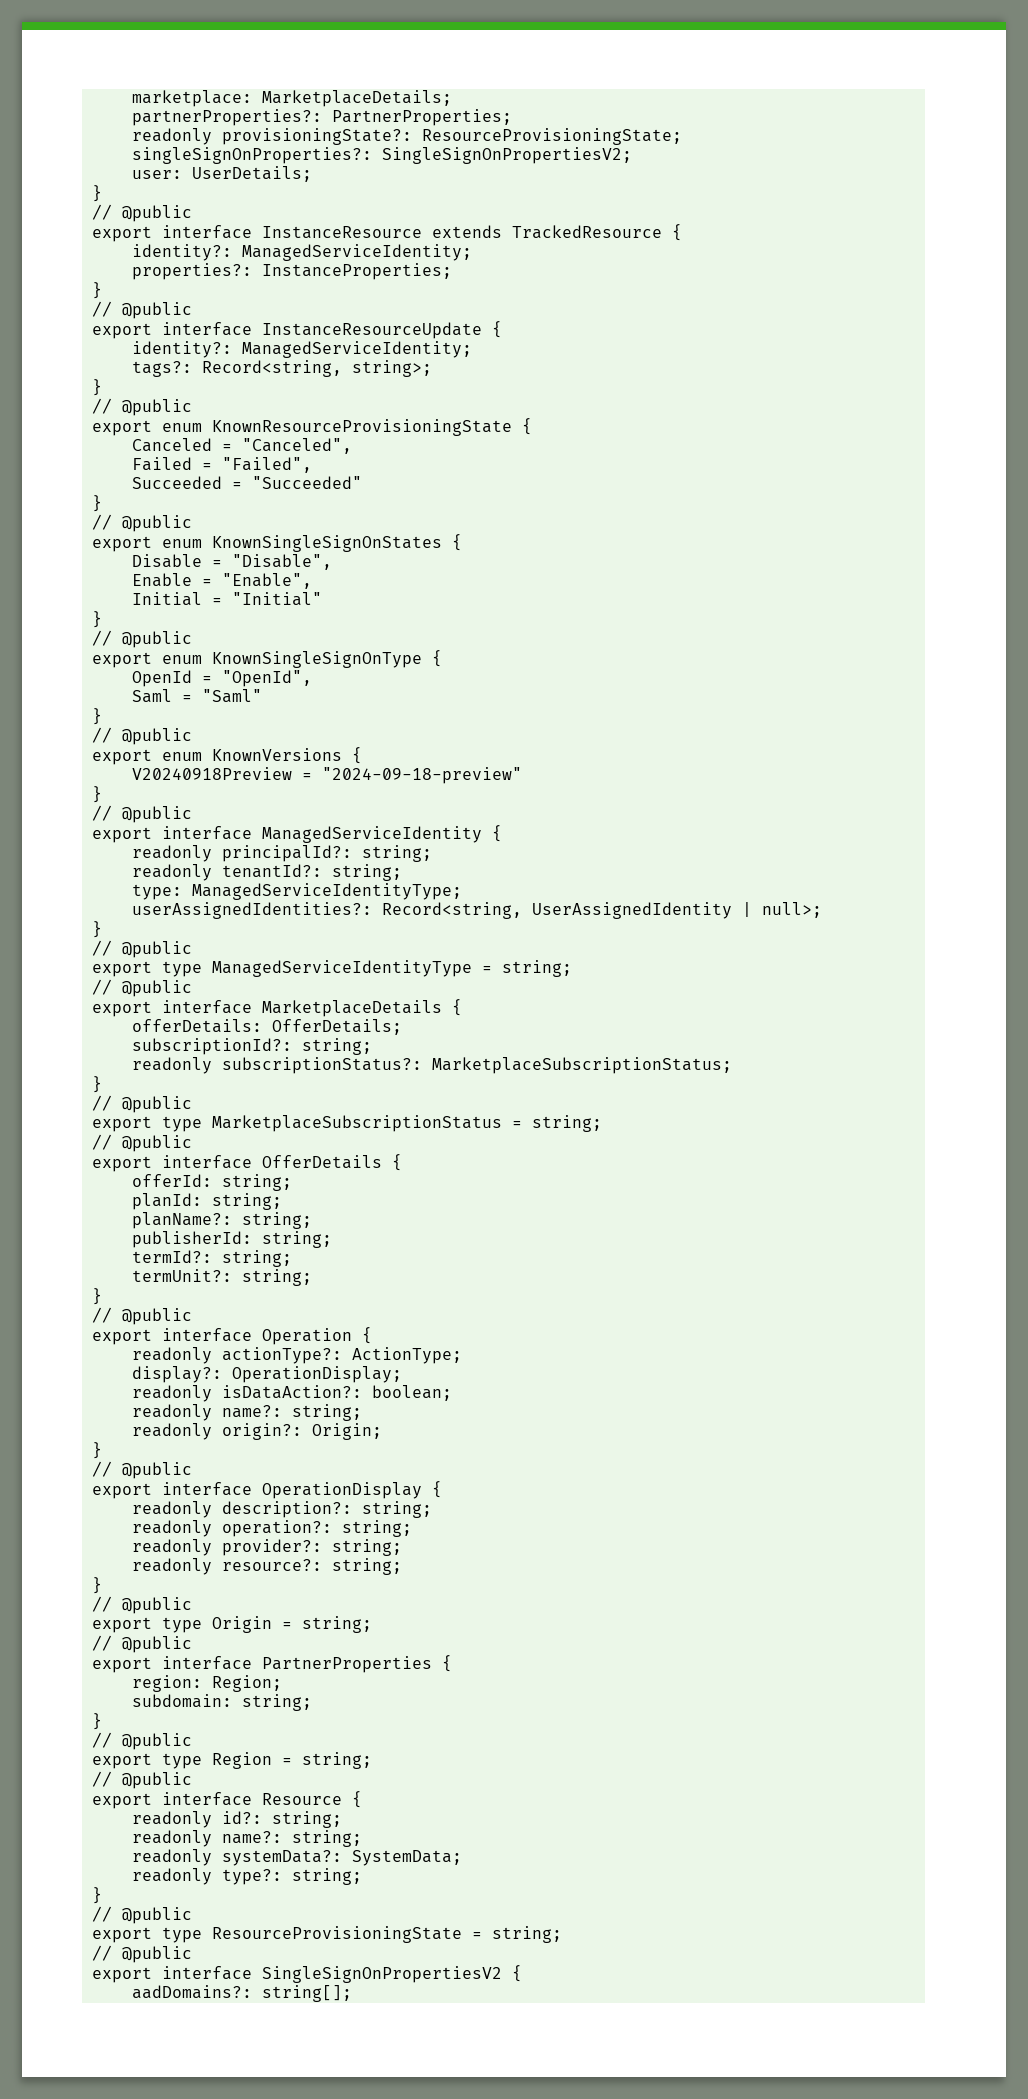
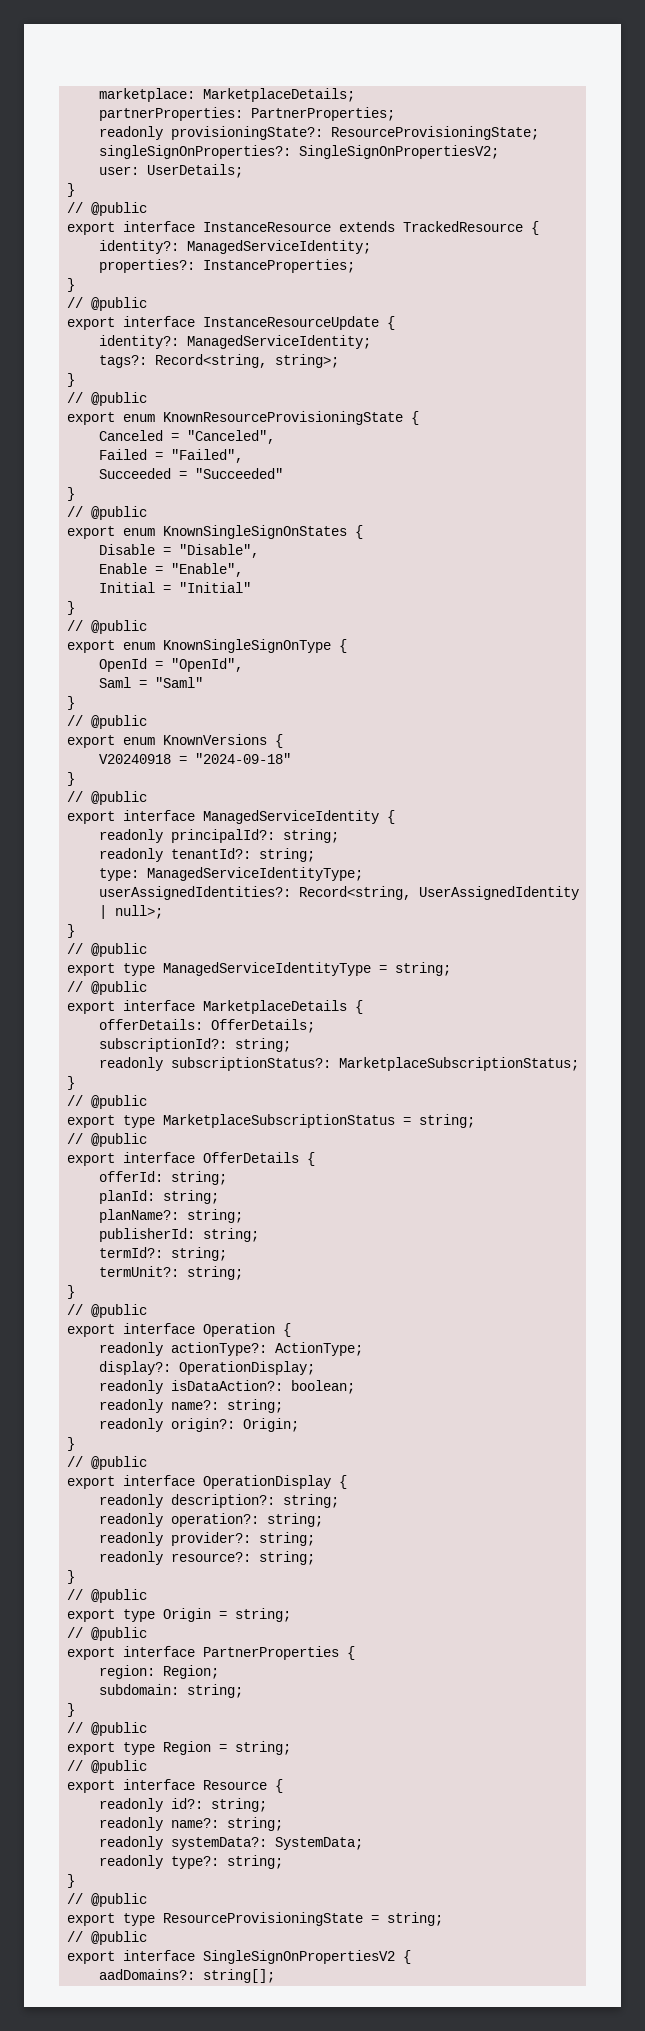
[132,109,323,126] partnerProperties?: -> [98,107,243,121] partnerProperties:
[132,767,523,784] V20240918Preview = "2024-09-18-preview" -> [98,753,291,764] V20240918 = "2024-09-18"

